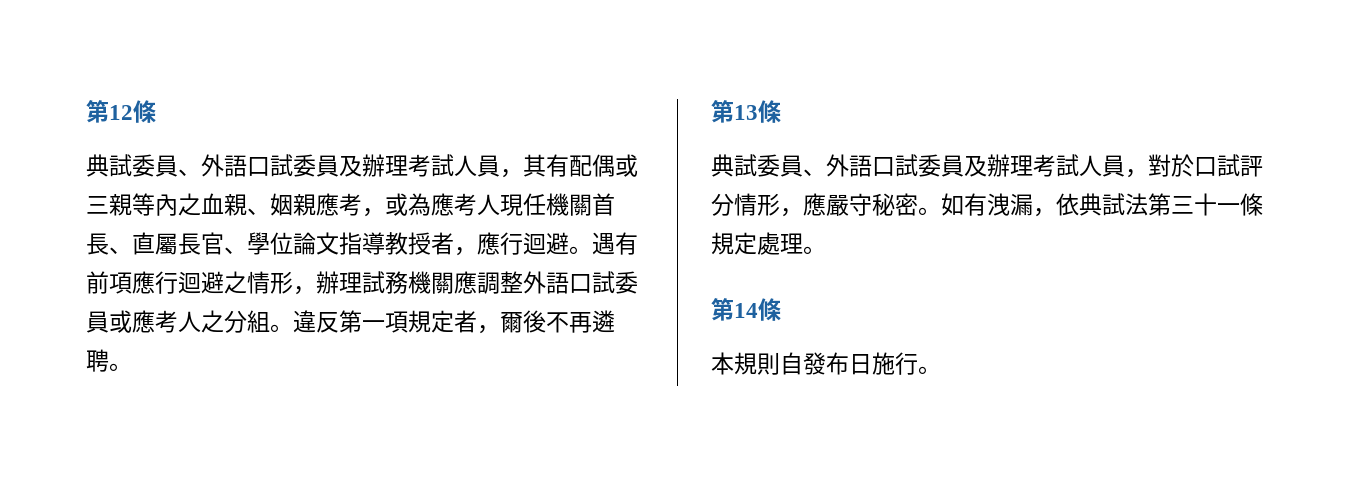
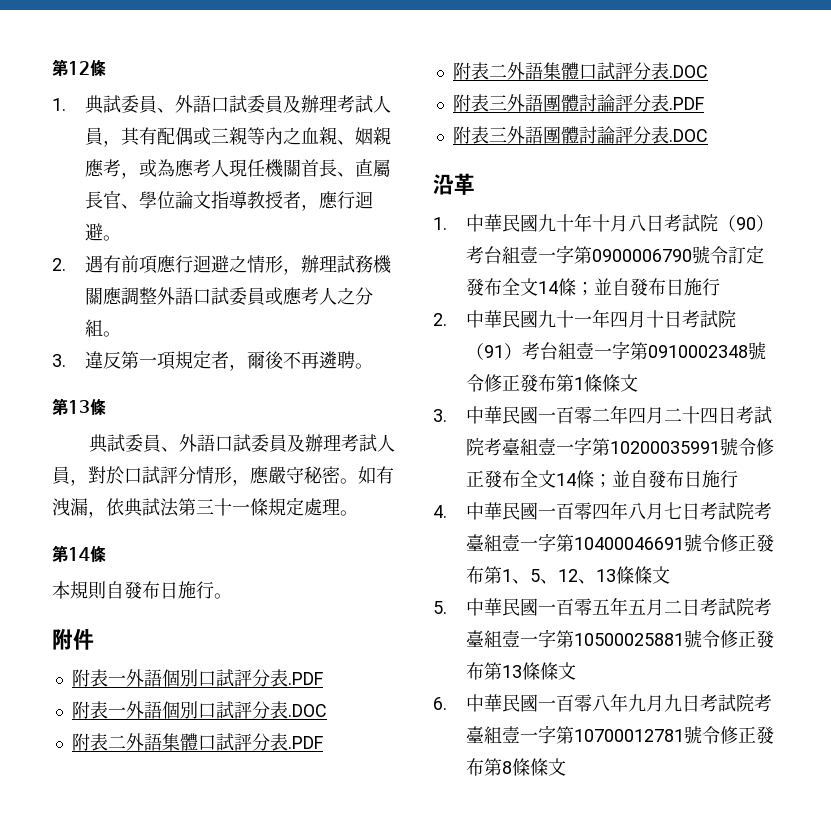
(156, 111) none -> [52,98,66,111] 1.
(592, 250) none -> [52,258,66,271] // 2.
(293, 328) none -> [52,354,66,367] // 3.
(941, 370) none -> [52,628,94,650] [71,669,323,687] [71,701,327,719] [71,733,323,751] [452,62,708,80] [452,94,704,112] [452,126,708,144] [433,173,475,195] [433,213,775,232] [466,245,765,264] [466,278,721,296] [433,309,737,328] [466,341,767,360] [466,374,639,392] [433,405,773,424] [466,437,775,456] [466,470,739,488] [433,501,773,520] [466,533,775,552] [466,566,671,584] [433,597,773,616] [466,629,775,648] [466,662,577,680] [433,693,773,712] [466,725,775,744] [466,758,567,776] // 附件 // 附表一外語個別口試評分表.PDF // 附表一外語個別口試評分表.DOC // 附表二外語集體口試評分表.PDF // 附表二外語集體口試評分表.DOC // 附表三外語團體討論評分表.PDF // 附表三外語團體討論評分表.DOC // 沿革 // 1.中華民國九十年十月八日考試院（90）考台組壹一字第0900006790號令訂定發布全文14條；並自發布日施行 // 2.中華民國九十一年四月十日考試院（91）考台組壹一字第0910002348號令修正發布第1條條文 // 3.中華民國一百零二年四月二十四日考試院考臺組壹一字第10200035991號令修正發布全文14條；並自發布日施行 // 4.中華民國一百零四年八月七日考試院考臺組壹一字第10400046691號令修正發布第1、5、12、13條條文 // 5.中華民國一百零五年五月二日考試院考臺組壹一字第10500025881號令修正發布第13條條文 // 6.中華民國一百零八年九月九日考試院考臺組壹一字第10700012781號令修正發布第8條條文

